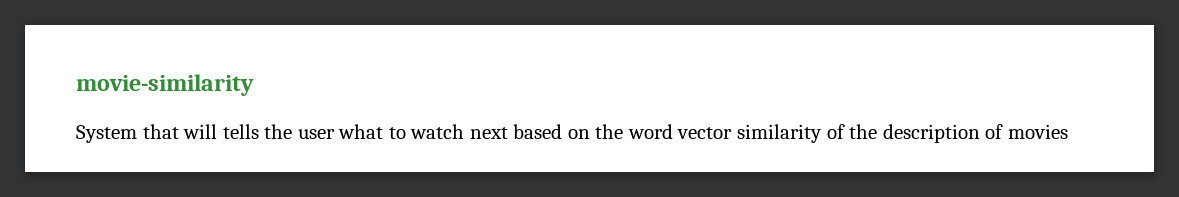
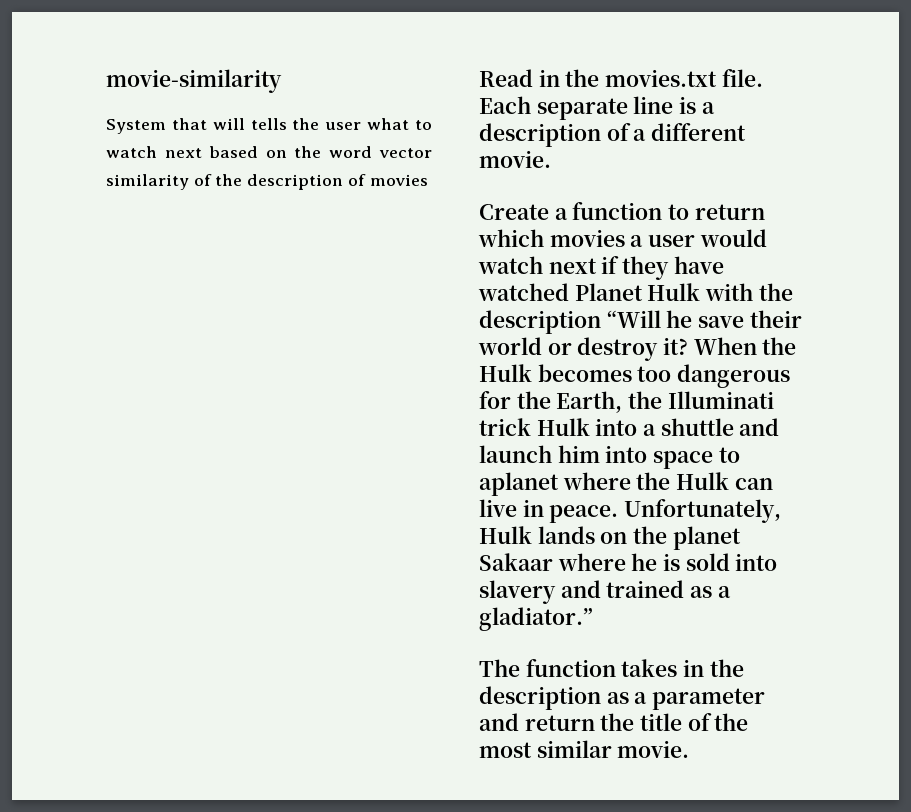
(1068, 131) none -> [479,69,763,87] [479,96,715,120] [479,123,747,147] [479,150,551,168] [479,202,765,220] [478,229,767,247] [478,256,724,280] [478,283,793,301] [479,310,802,334] [478,337,797,361] [479,364,791,388] [479,391,774,413] [479,418,780,436] [479,445,740,469] [479,472,773,496] [479,499,782,523] [479,526,741,550] [479,553,778,571] [479,580,731,604] [479,607,593,631] [479,659,744,677] [479,686,766,710] [479,713,749,731] [479,740,690,758] // Read in the movies.txt file. Each separate line is a description of a different movie. // Create a function to return which movies a user would watch next if they have watched Planet Hulk with the description “Will he save their world or destroy it? When the Hulk becomes too dangerous for the Earth, the Illuminati trick Hulk into a shuttle and launch him into space to aplanet where the Hulk can live in peace. Unfortunately, Hulk lands on the planet Sakaar where he is sold into slavery and trained as a gladiator.” // The function takes in the description as a parameter and return the title of the most similar movie.

